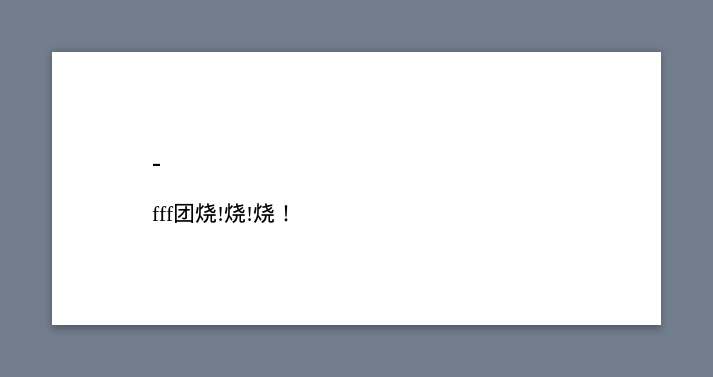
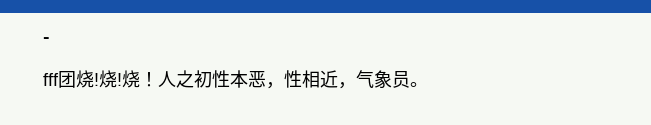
(297, 213) none -> [158,70,428,89] 人之初性本恶，性相近，气象员。

